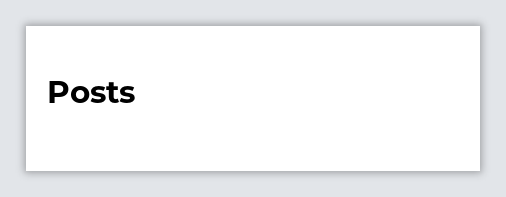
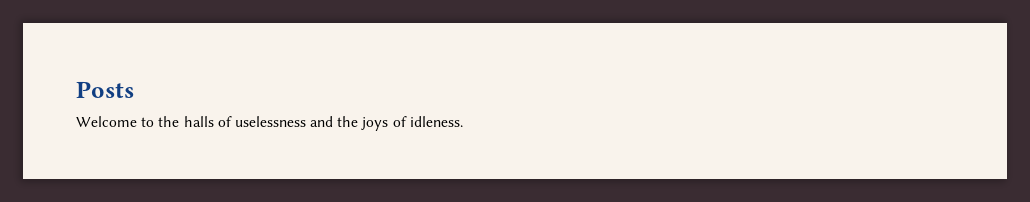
(135, 92) none -> [76,116,463,131] // Welcome to the halls of uselessness and the joys of idleness.

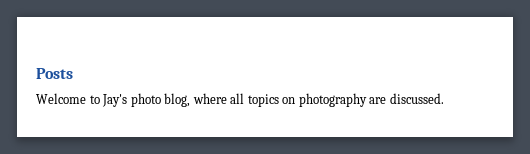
[158,116,463,131] the halls of uselessness and the joys of idleness. -> [102,93,444,107] Jay's photo blog, where all topics on photography are discussed.

